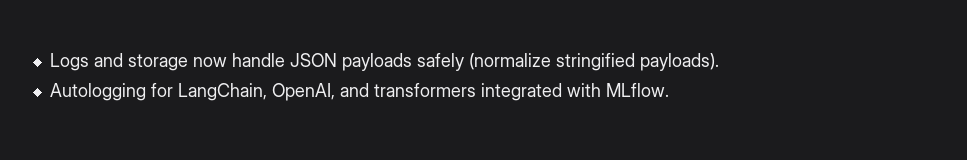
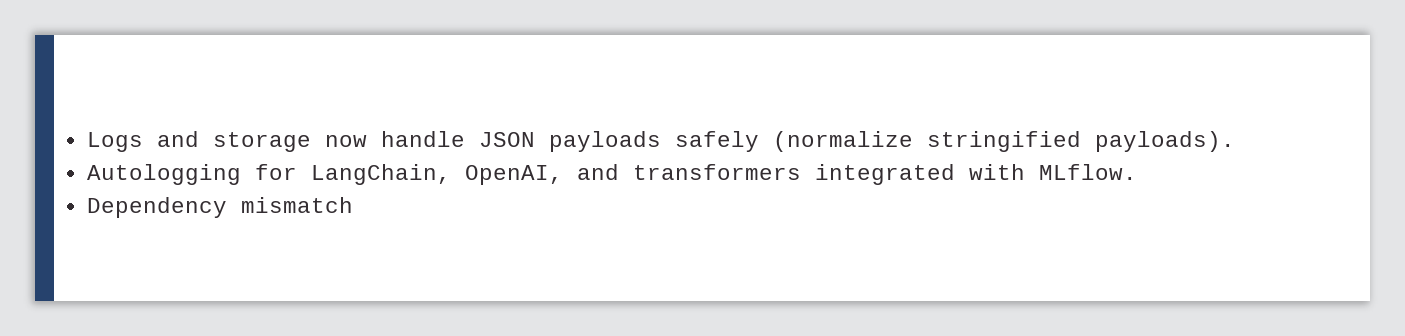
(669, 90) none -> [86,197,353,218] // Dependency mismatch

